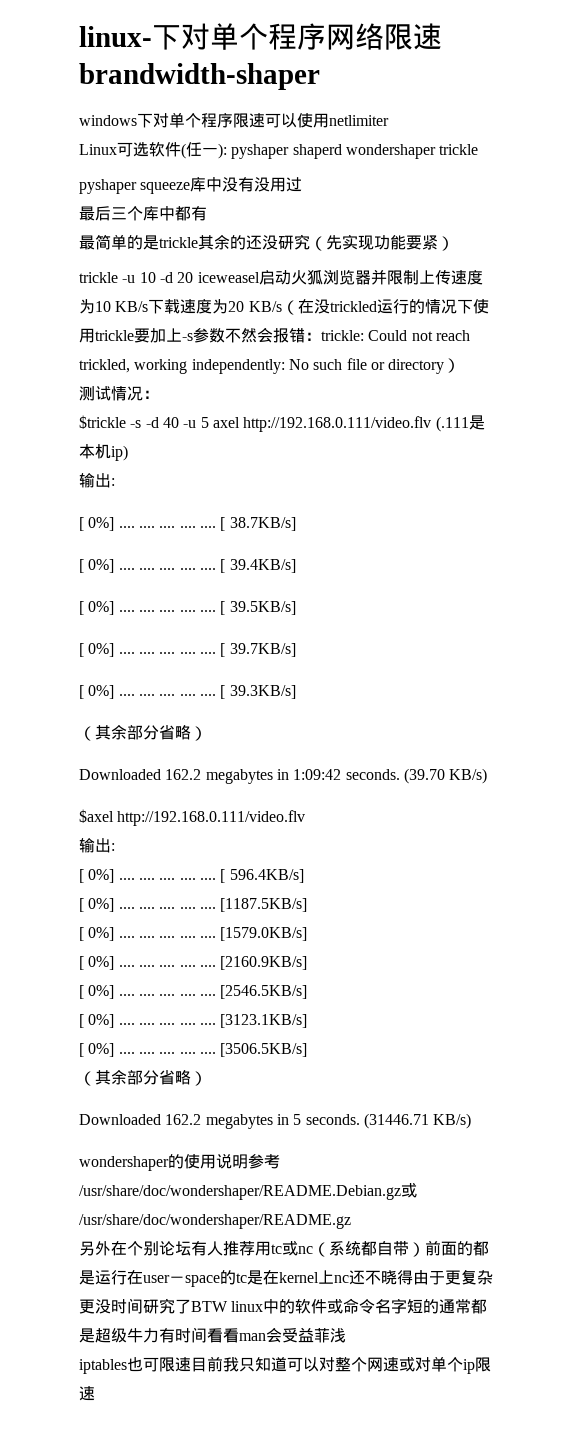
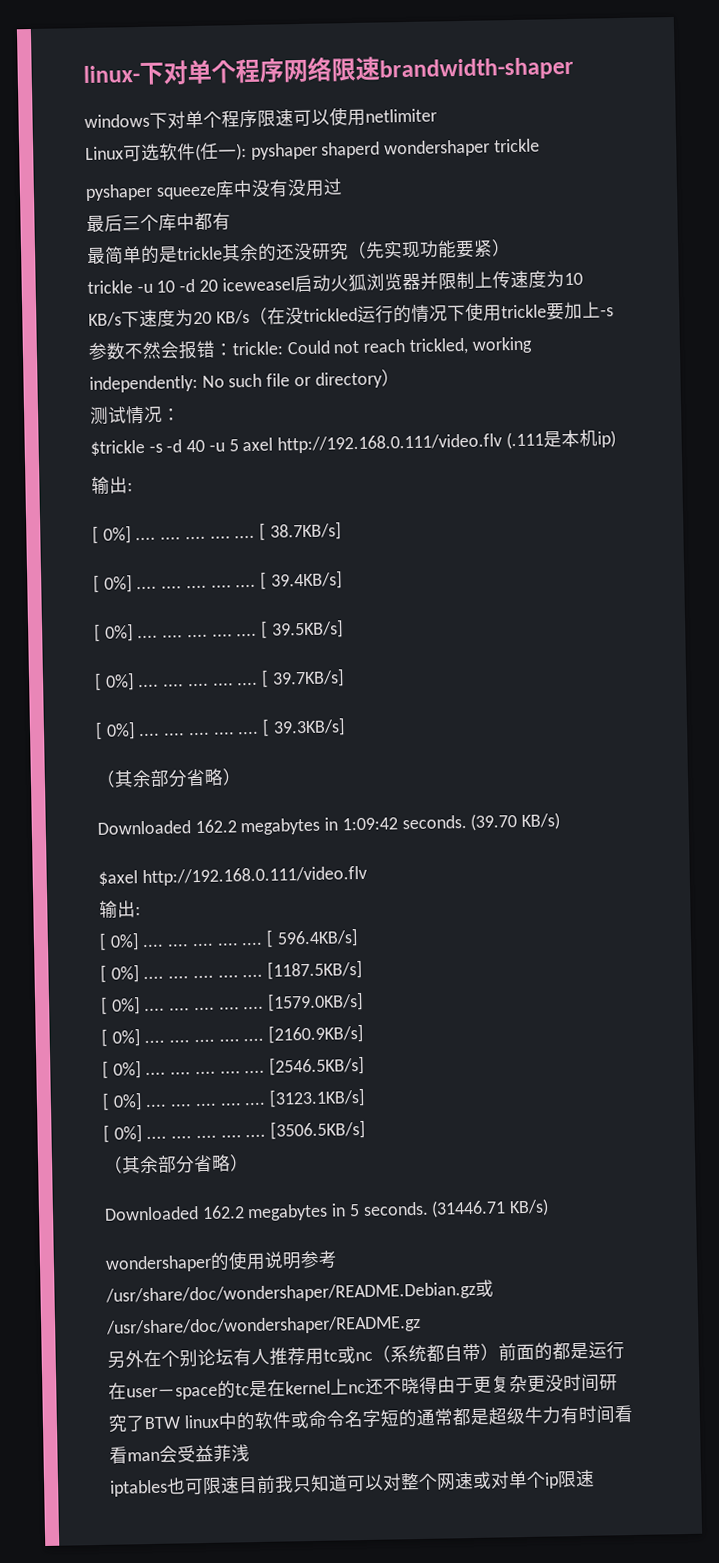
[164,299,181,314] 载 -> (140, 319) none

